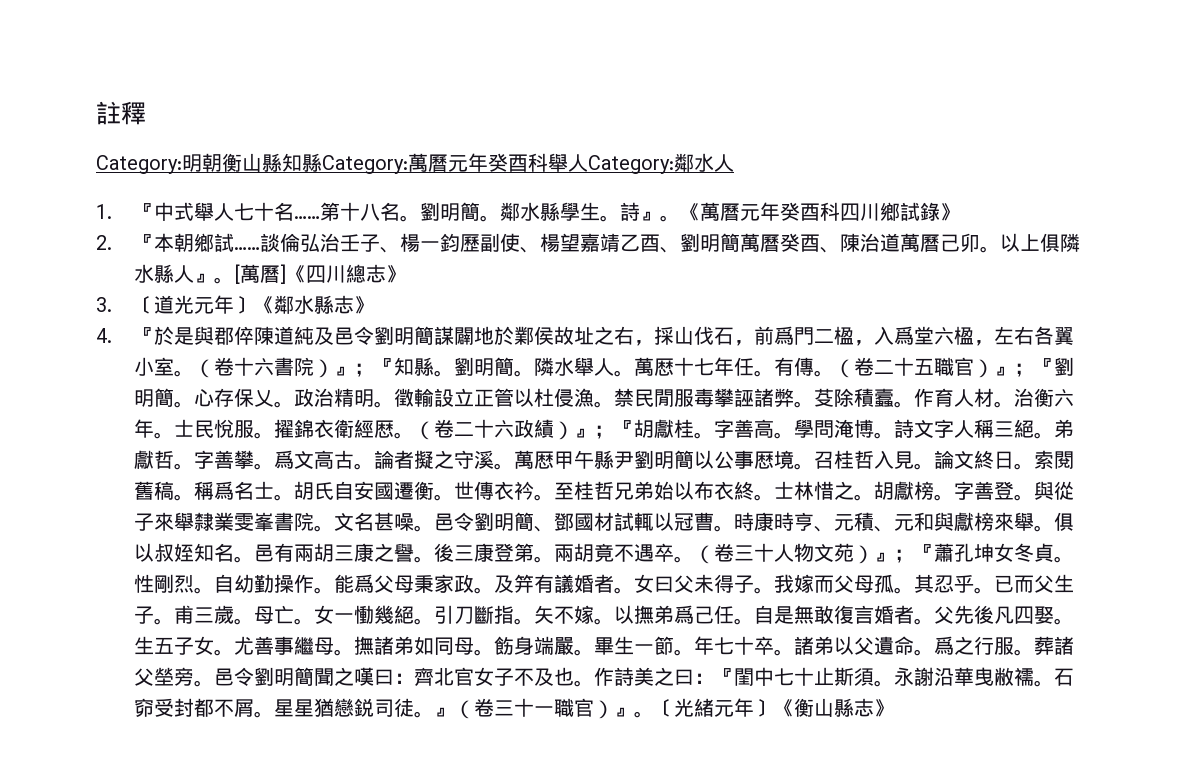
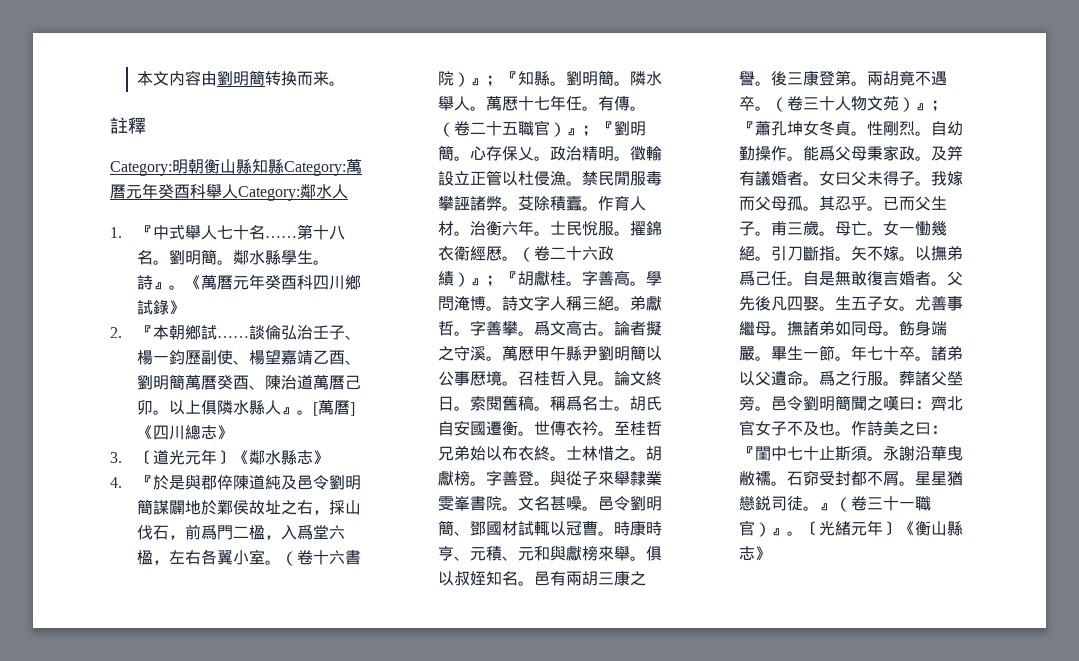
(96, 113) none -> [136,70,345,86] 本文内容由劉明簡转换而来。 //

